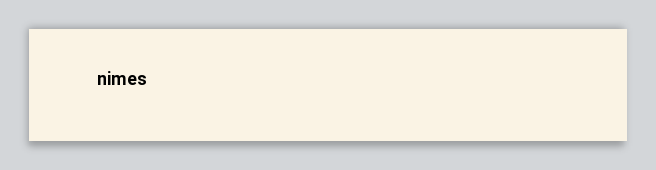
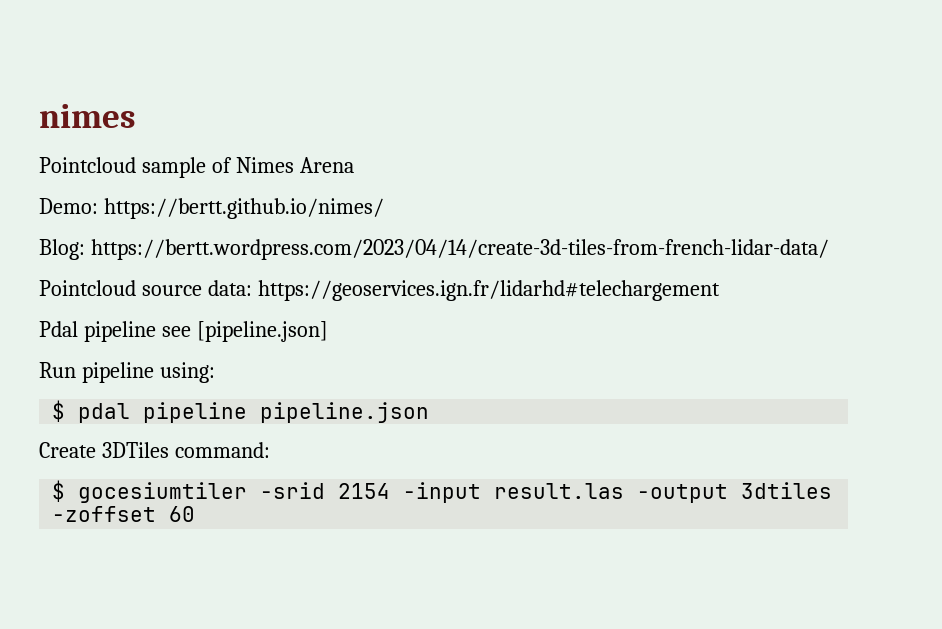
(147, 78) none -> [39,157,354,178] [39,198,384,219] [39,239,829,260] [39,280,720,301] [39,321,328,342] [39,362,215,383] [52,400,430,423] [39,442,270,458] [52,480,833,503] [52,506,196,522] // Pointcloud sample of Nimes Arena // Demo: https://bertt.github.io/nimes/ // Blog: https://bertt.wordpress.com/2023/04/14/create-3d-tiles-from-french-lidar-data/ // Pointcloud source data: https://geoservices.ign.fr/lidarhd#telechargement // Pdal pipeline see [pipeline.json] // Run pipeline using: // $ pdal pipeline pipeline.json // Create 3DTiles command: // $ gocesiumtiler -srid 2154 -input result.las -output 3dtiles -zoffset 60

